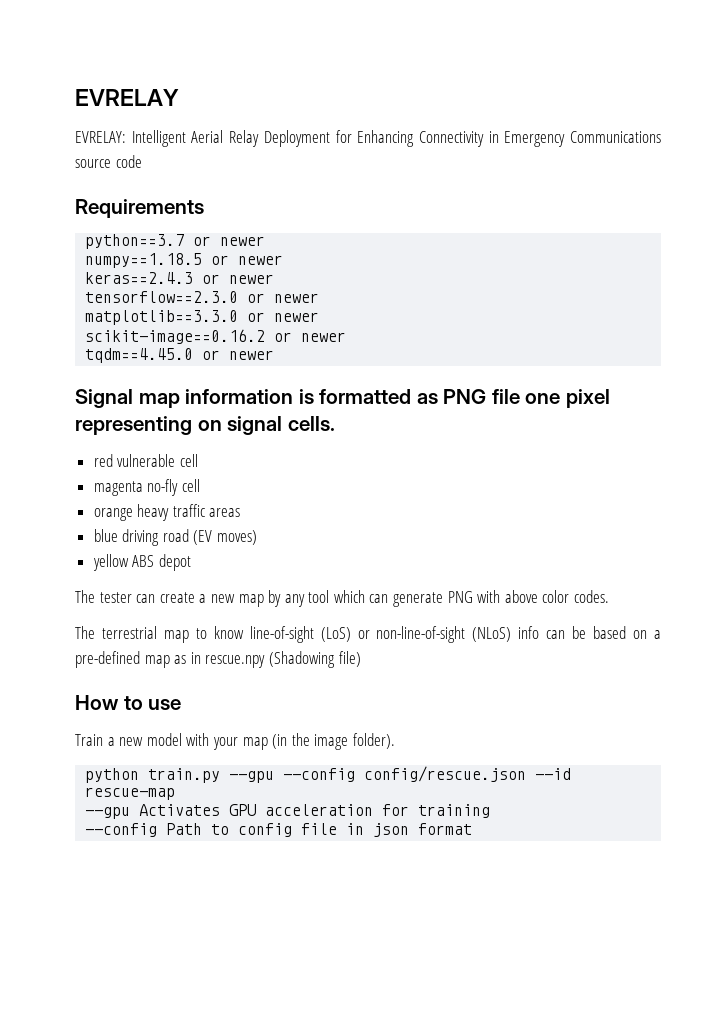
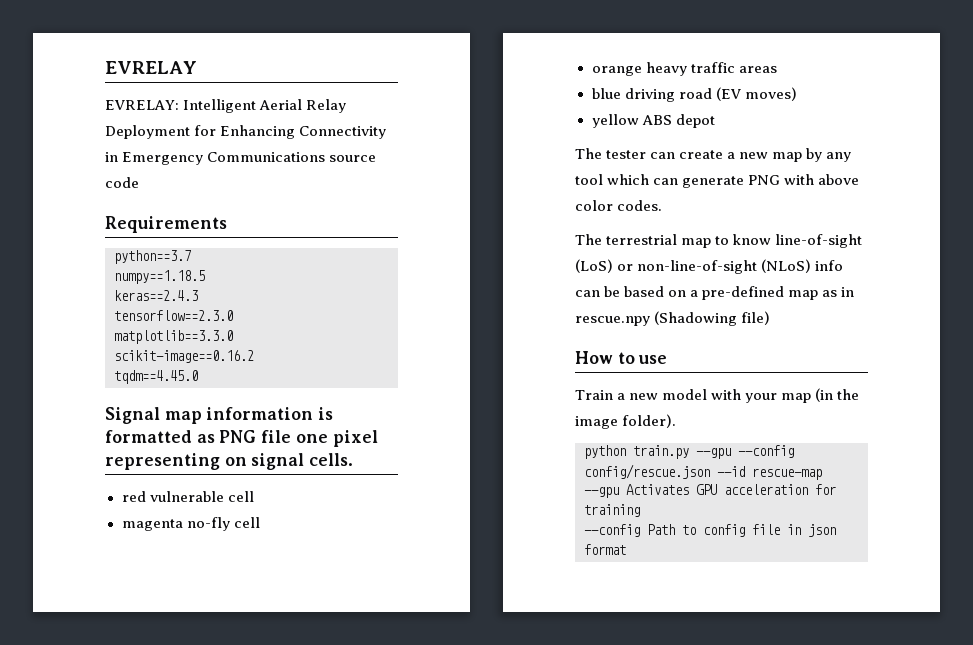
[193,236,266,246] or newer -> (191, 257) none
[211,255,284,265] or newer -> (205, 277) none
[202,274,275,284] or newer -> (198, 295) none
[247,293,320,303] or newer -> (233, 315) none
[247,312,320,322] or newer -> (233, 337) none
[274,332,347,342] or newer -> (254, 356) none
[202,350,275,360] or newer -> (198, 377) none

